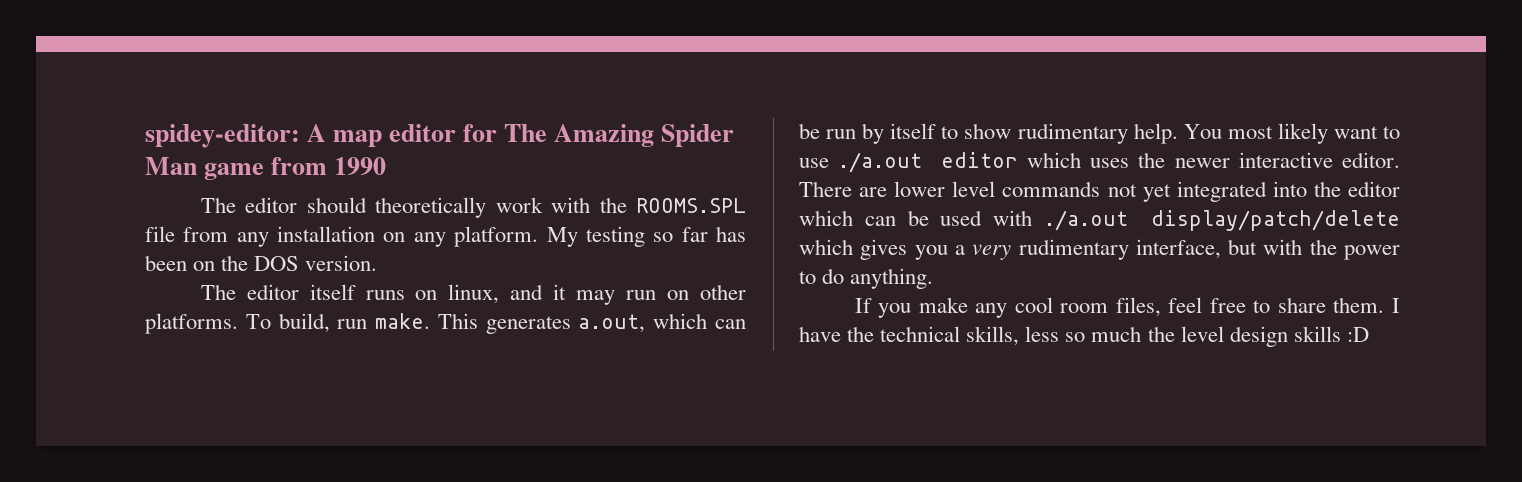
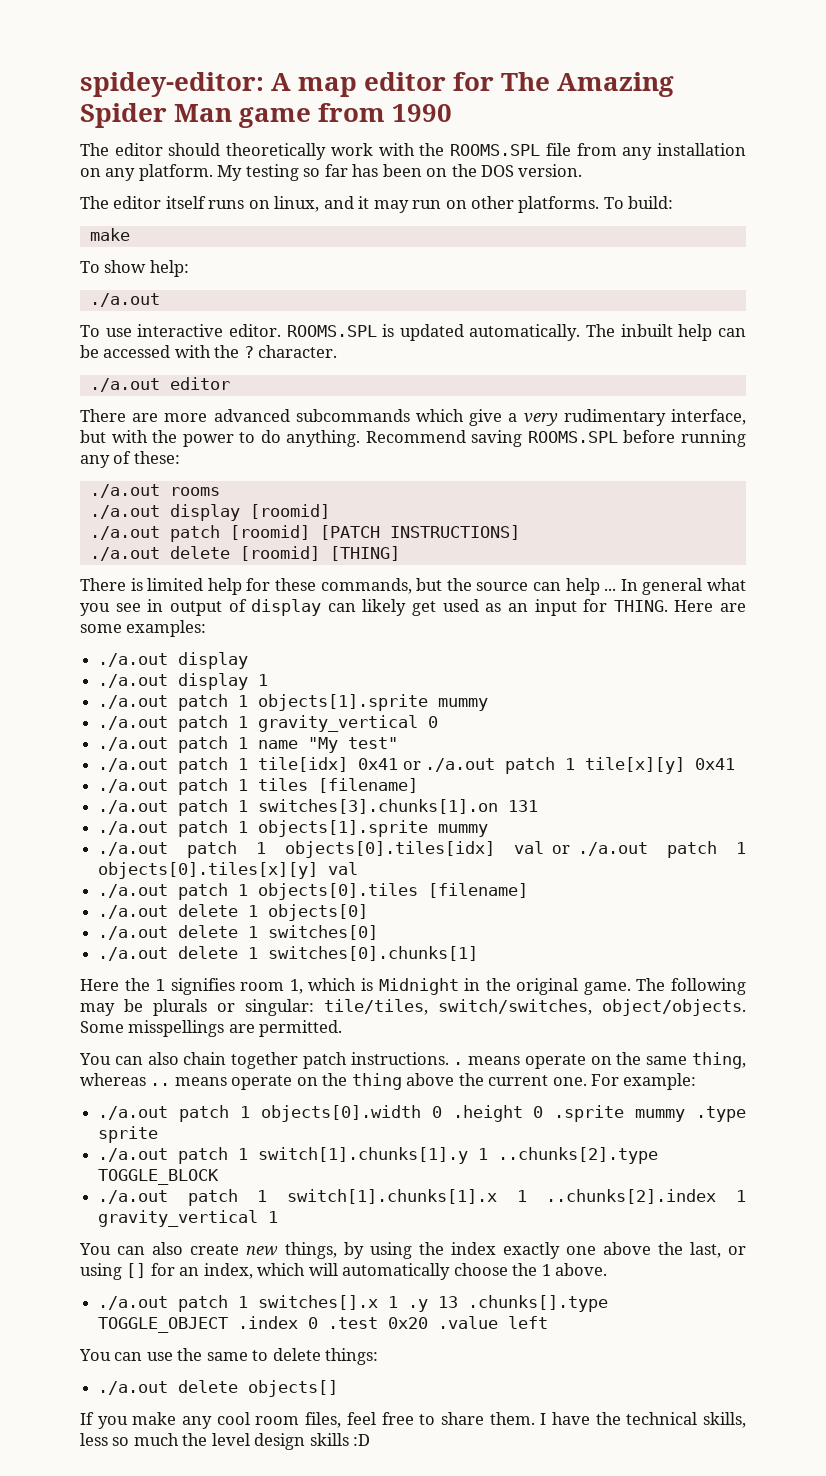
[278,313,746,334] [799,123,1400,144] [799,152,1400,173] [799,181,1400,202] [799,210,1400,231] [799,239,948,260] build, run make. This generates a.out, which can be run by itself to show rudimentary help. You most likely want to use ./a.out editor which uses the newer interactive editor. There are lower level commands not yet integrated into the editor which can be used with ./a.out display/patch/delete which gives you -> [628,196,674,209] [89,228,130,241] [80,260,189,277] [89,293,160,307] [80,324,746,341] [80,345,338,358] [89,377,230,392] [80,409,503,426] build: // make // To show help: // ./a.out // To use interactive editor. ROOMS.SPL is updated automatically. The inbuilt help can be accessed with the ? character. // ./a.out editor // There are more advanced subcommands which give
(934, 278) none -> [365,430,746,447] [80,451,180,468] [89,484,220,498] [89,504,330,521] [89,525,520,542] [89,546,400,561] [80,578,747,595] [80,599,746,616] [80,620,207,637] [98,652,249,669] [98,673,269,690] [98,694,489,711] [98,715,439,732] [98,736,399,753] [98,757,736,774] [98,778,419,795] [98,799,539,816] [98,820,489,837] [98,841,746,858] [98,862,359,879] [98,883,529,900] [98,904,369,921] [98,925,379,940] [98,946,479,961] [80,978,746,995] [80,999,746,1016] [80,1020,343,1037] [79,1052,746,1069] [80,1073,697,1090] [98,1105,746,1122] [98,1126,159,1143] [98,1147,659,1164] [98,1169,220,1185] [98,1189,746,1206] [98,1210,279,1227] [79,1242,746,1259] [80,1263,608,1280] [98,1295,609,1312] [98,1316,549,1333] [79,1348,379,1365] [98,1380,339,1397] Recommend saving ROOMS.SPL before running any of these: // ./a.out rooms // ./a.out display [roomid] // ./a.out patch [roomid] [PATCH INSTRUCTIONS] // ./a.out delete [roomid] [THING] // There is limited help for these commands, but the source can help ... In general what you see in output of display can likely get used as an input for THING. Here are some examples: // ./a.out display // ./a.out display 1 // ./a.out patch 1 objects[1].sprite mummy // ./a.out patch 1 gravity_vertical 0 // ./a.out patch 1 name "My test" // ./a.out patch 1 tile[idx] 0x41 or ./a.out patch 1 tile[x][y] 0x41 // ./a.out patch 1 tiles [filename] // ./a.out patch 1 switches[3].chunks[1].on 131 // ./a.out patch 1 objects[1].sprite mummy // ./a.out patch 1 objects[0].tiles[idx] val or ./a.out patch 1 objects[0].tiles[x][y] val // ./a.out patch 1 objects[0].tiles [filename] // ./a.out delete 1 objects[0] // ./a.out delete 1 switches[0] // ./a.out delete 1 switches[0].chunks[1] // Here the 1 signifies room 1, which is Midnight in the original game. The following may be plurals or singular: tile/tiles, switch/switches, object/objects. Some misspellings are permitted. // You can also chain together patch instructions. . means operate on the same thing, whereas .. means operate on the thing above the current one. For example: // ./a.out patch 1 objects[0].width 0 .height 0 .sprite mummy .type sprite // ./a.out patch 1 switch[1].chunks[1].y 1 ..chunks[2].type TOGGLE_BLOCK // ./a.out patch 1 switch[1].chunks[1].x 1 ..chunks[2].index 1 gravity_vertical 1 // You can also create new things, by using the index exactly one above the last, or using [] for an index, which will automatically choose the 1 above. // ./a.out patch 1 switches[].x 1 .y 13 .chunks[].type TOGGLE_OBJECT .index 0 .test 0x20 .value left // You can use the same to delete things: // ./a.out delete objects[]

